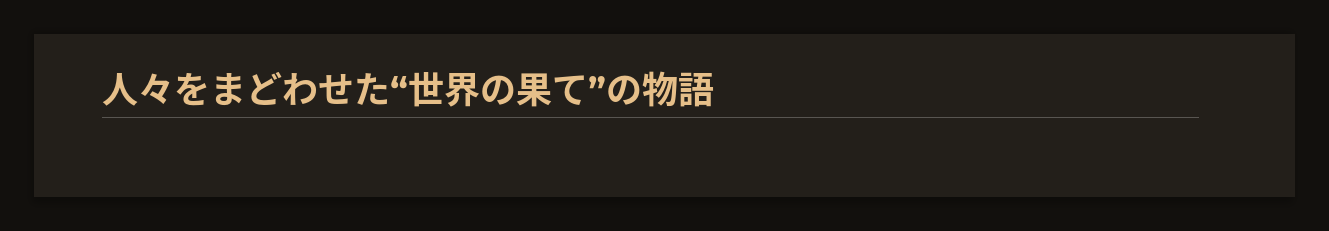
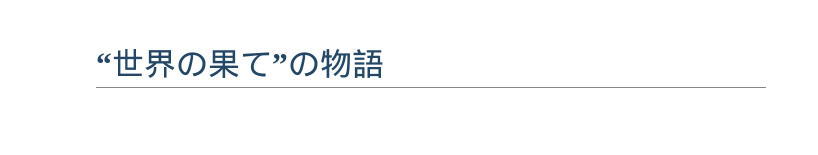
[102,71,390,106] 人々をまどわせた -> (96, 64) none

